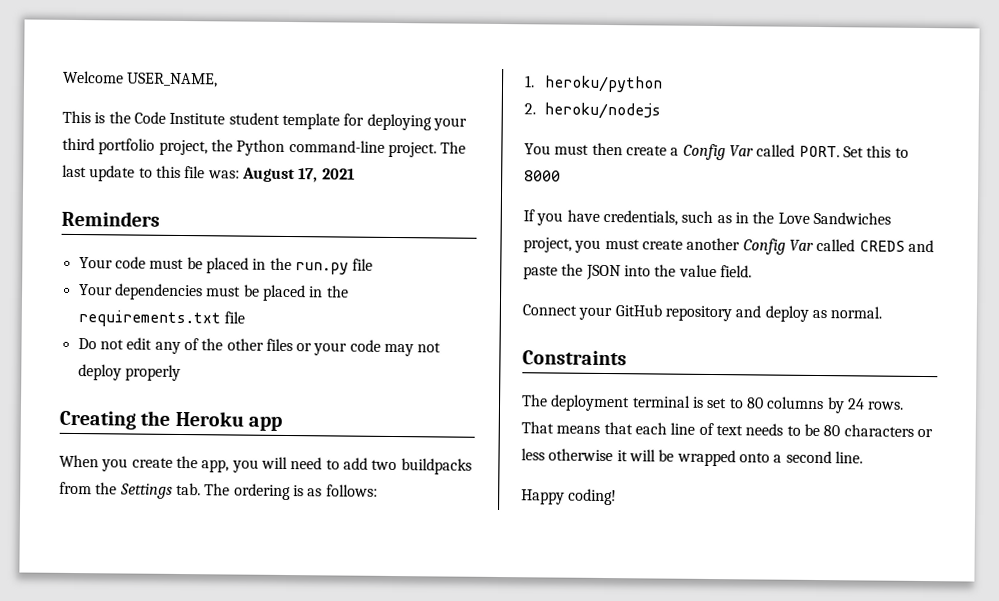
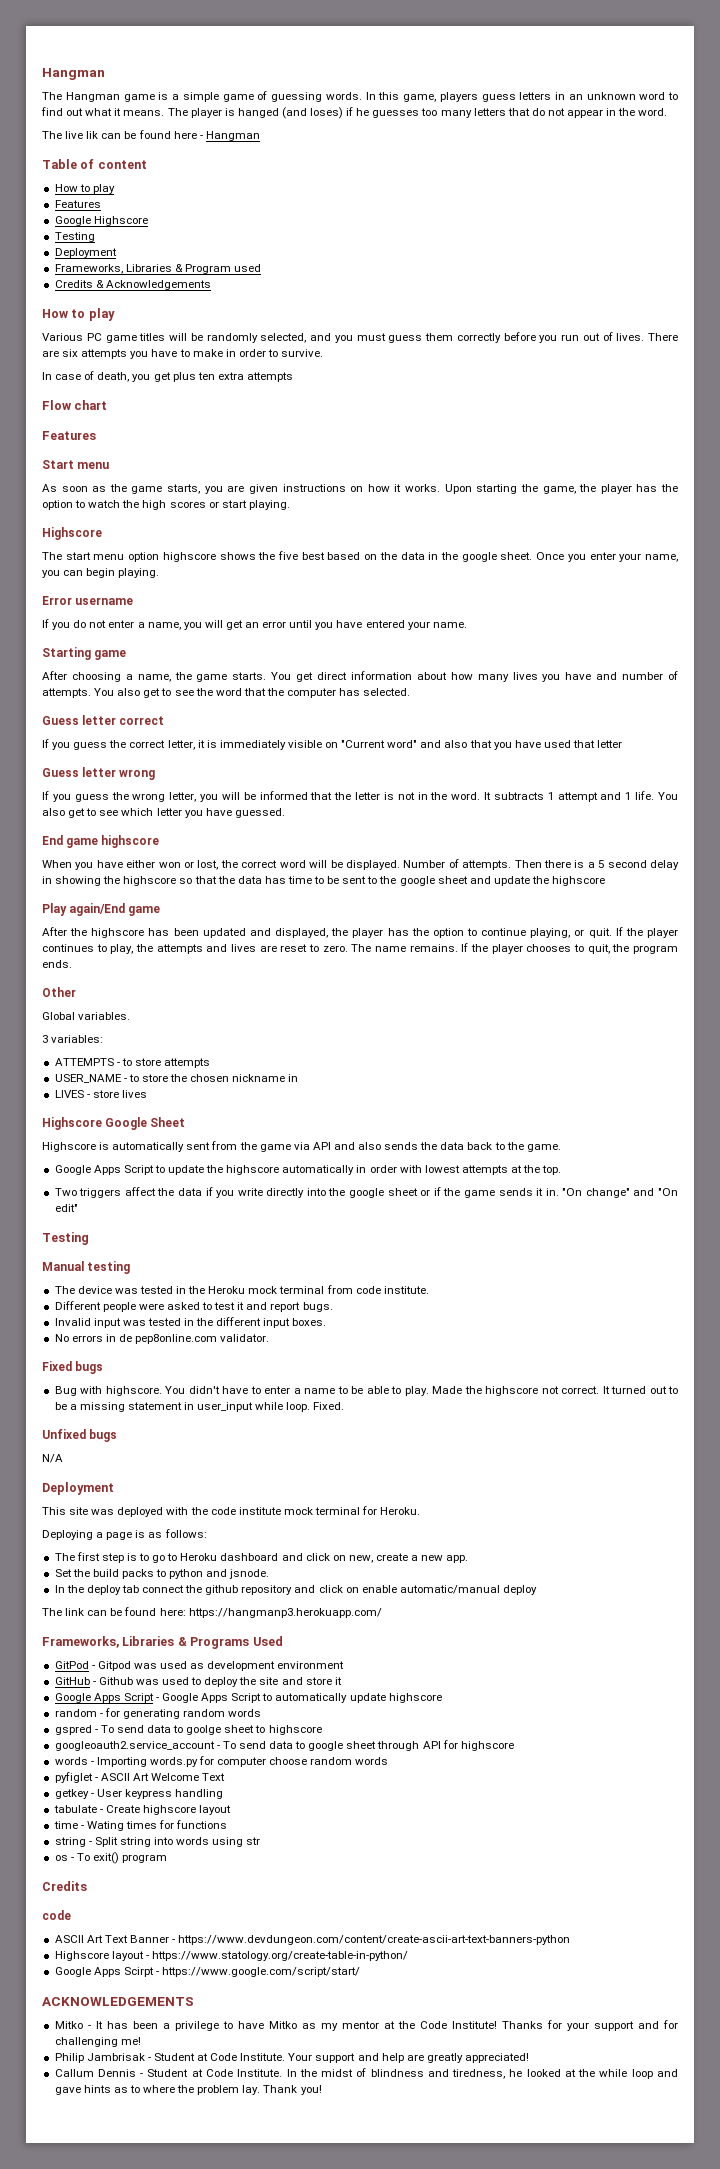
[63,70,219,88] [62,110,467,131] [62,137,467,158] [62,164,355,183] [61,210,160,227] [78,256,374,275] [78,283,349,302] [77,310,245,328] [77,337,442,357] [77,364,181,381] [59,410,283,431] [59,454,472,475] [59,481,378,501] [525,75,664,93] [524,102,662,120] [524,142,909,161] [524,170,561,182] [523,209,891,226] [523,237,934,255] [523,263,752,281] [522,304,883,322] [522,350,627,366] [522,394,905,414] [521,421,933,438] [521,448,863,467] [521,488,618,506] Welcome USER_NAME, // This is the Code Institute student template for deploying your third portfolio project, the Python command-line project. The last update to this file was: August 17, 2021 // Reminders // Your code must be placed in the run.py file // Your dependencies must be placed in the requirements.txt file // Do not edit any of the other files or your code may not deploy properly // Creating the Heroku app // When you create the app, you will need to add two buildpacks from the Settings tab. The ordering is as follows: // 1. heroku/python // 2. heroku/nodejs // You must then create a Config Var called PORT. Set this to 8000 // If you have credentials, such as in the Love Sandwiches project, you must create another Config Var called CREDS and paste the JSON into the value field. // Connect your GitHub repository and deploy as normal. // Constraints // The deployment terminal is set to 80 columns by 24 rows. That means that each line of text needs to be 80 characters or less otherwise it will be wrapped onto a second line. // Happy coding! -> [42,68,105,80] [42,91,678,102] [41,107,668,119] [42,130,260,141] [42,159,147,169] [54,184,115,194] [54,200,101,208] [54,216,148,226] [54,232,95,242] [54,248,117,258] [54,264,262,274] [54,280,211,290] [42,308,115,321] [42,332,678,343] [42,349,324,359] [42,371,293,382] [42,400,108,410] [42,431,96,440] [42,460,110,469] [42,484,678,494] [42,500,290,510] [42,527,102,540] [42,551,678,562] [42,568,160,578] [42,596,134,605] [42,619,467,630] [42,647,127,660] [42,671,679,682] [42,688,411,698] [42,715,165,725] [42,739,623,750] [42,767,156,780] [42,791,678,802] [42,808,285,818] [42,835,160,848] [42,859,679,870] [42,876,606,886] [42,903,161,916] [42,927,678,938] [42,943,678,954] [42,960,72,968] [42,987,76,997] [42,1012,131,1020] [42,1035,104,1043] [54,1058,211,1068] [54,1074,299,1083] [54,1090,147,1098] [42,1117,186,1130] [42,1141,561,1152] [54,1165,562,1175] [54,1187,678,1198] [54,1204,78,1212] [42,1232,89,1245] [42,1261,131,1274] [54,1285,429,1294] [54,1301,333,1312] [54,1317,327,1328] [54,1334,270,1344] [42,1361,104,1374] [54,1386,678,1396] [54,1402,345,1412] [42,1429,118,1442] [42,1454,63,1463] [42,1482,114,1495] [42,1506,421,1517] [42,1529,207,1540] [54,1552,469,1563] [54,1569,270,1579] [54,1585,538,1595] [42,1607,382,1618] [42,1636,283,1649] [54,1661,345,1671] [54,1677,342,1687] [54,1693,442,1703] [54,1708,262,1719] [54,1725,322,1735] [54,1740,514,1751] [54,1756,389,1767] [54,1772,226,1783] [54,1789,224,1799] [53,1805,232,1815] [53,1820,228,1831] [54,1837,261,1847] [54,1852,168,1864] [42,1881,87,1891] [42,1910,71,1920] [54,1935,571,1945] [54,1951,408,1961] [54,1967,361,1977] [42,1997,194,2006] [54,2020,678,2031] [54,2037,141,2047] [54,2053,530,2063] [54,2068,679,2079] [54,2085,322,2095] Hangman // The Hangman game is a simple game of guessing words. In this game, players guess letters in an unknown word to find out what it means. The player is hanged (and loses) if he guesses too many letters that do not appear in the word. // The live lik can be found here - Hangman // Table of content // How to play // Features // Google Highscore // Testing // Deployment // Frameworks, Libraries & Program used // Credits & Acknowledgements // How to play // Various PC game titles will be randomly selected, and you must guess them correctly before you run out of lives. There are six attempts you have to make in order to survive. // In case of death, you get plus ten extra attempts // Flow chart // Features // Start menu // As soon as the game starts, you are given instructions on how it works. Upon starting the game, the player has the option to watch the high scores or start playing. // Highscore // The start menu option highscore shows the five best based on the data in the google sheet. Once you enter your name, you can begin playing. // Error username // If you do not enter a name, you will get an error until you have entered your name. // Starting game // After choosing a name, the game starts. You get direct information about how many lives you have and number of attempts. You also get to see the word that the computer has selected. // Guess letter correct // If you guess the correct letter, it is immediately visible on "Current word" and also that you have used that letter // Guess letter wrong // If you guess the wrong letter, you will be informed that the letter is not in the word. It subtracts 1 attempt and 1 life. You also get to see which letter you have guessed. // End game highscore // When you have either won or lost, the correct word will be displayed. Number of attempts. Then there is a 5 second delay in showing the highscore so that the data has time to be sent to the google sheet and update the highscore // Play again/End game // After the highscore has been updated and displayed, the player has the option to continue playing, or quit. If the player continues to play, the attempts and lives are reset to zero. The name remains. If the player chooses to quit, the program ends. // Other // Global variables. // 3 variables: // ATTEMPTS - to store attempts // USER_NAME - to store the chosen nickname in // LIVES - store lives // Highscore Google Sheet // Highscore is automatically sent from the game via API and also sends the data back to the game. // Google Apps Script to update the highscore automatically in order with lowest attempts at the top. // Two triggers affect the data if you write directly into the google sheet or if the game sends it in. "On change" and "On edit" // Testing // Manual testing // The device was tested in the Heroku mock terminal from code institute. // Different people were asked to test it and report bugs. // Invalid input was tested in the different input boxes. // No errors in de pep8online.com validator. // Fixed bugs // Bug with highscore. You didn't have to enter a name to be able to play. Made the highscore not correct. It turned out to be a missing statement in user_input while loop. Fixed. // Unfixed bugs // N/A // Deployment // This site was deployed with the code institute mock terminal for Heroku. // Deploying a page is as follows: // The first step is to go to Heroku dashboard and click on new, create a new app. // Set the build packs to python and jsnode. // In the deploy tab connect the github repository and click on enable automatic/manual deploy // The link can be found here: https://hangmanp3.herokuapp.com/ // Frameworks, Libraries & Programs Used // GitPod - Gitpod was used as development environment // GitHub - Github was used to deploy the site and store it // Google Apps Script - Google Apps Script to automatically update highscore // random - for generating random words // gspred - To send data to goolge sheet to highscore // googleoauth2.service_account - To send data to google sheet through API for highscore // words - Importing words.py for computer choose random words // pyfiglet - ASCII Art Welcome Text // getkey - User keypress handling // tabulate - Create highscore layout // time - Wating times for functions // string - Split string into words using str // os - To exit() program // Credits // code // ASCII Art Text Banner - https://www.devdungeon.com/content/create-ascii-art-text-banners-python // Highscore layout - https://www.statology.org/create-table-in-python/ // Google Apps Scirpt - https://www.google.com/script/start/ // ACKNOWLEDGEMENTS // Mitko - It has been a privilege to have Mitko as my mentor at the Code Institute! Thanks for your support and for challenging me! // Philip Jambrisak - Student at Code Institute. Your support and help are greatly appreciated! // Callum Dennis - Student at Code Institute. In the midst of blindness and tiredness, he looked at the while loop and gave hints as to where the problem lay. Thank you!

